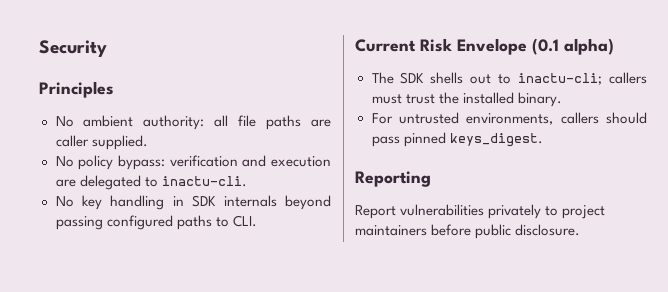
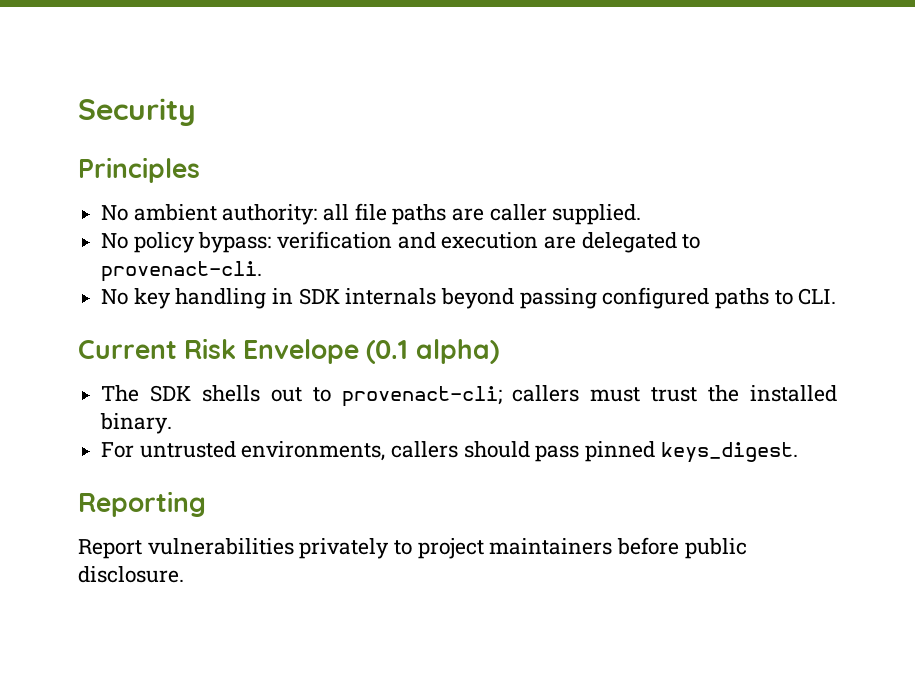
[161,176,247,187] inactu-cli. -> [101,261,263,282] provenact-cli.
[518,73,603,85] inactu-cli; -> [341,386,502,407] provenact-cli;

